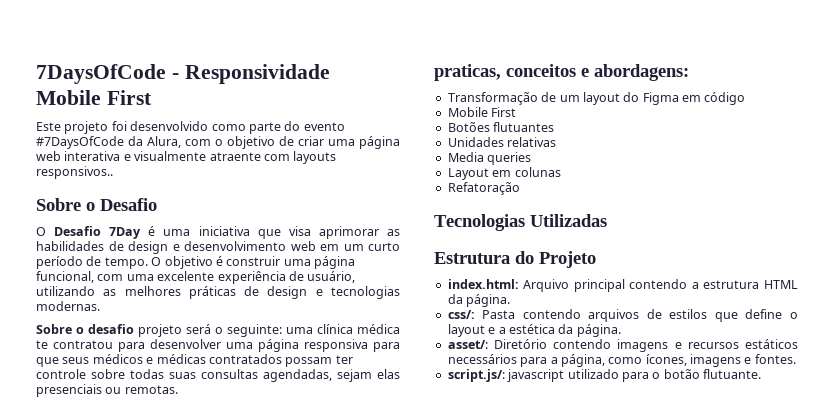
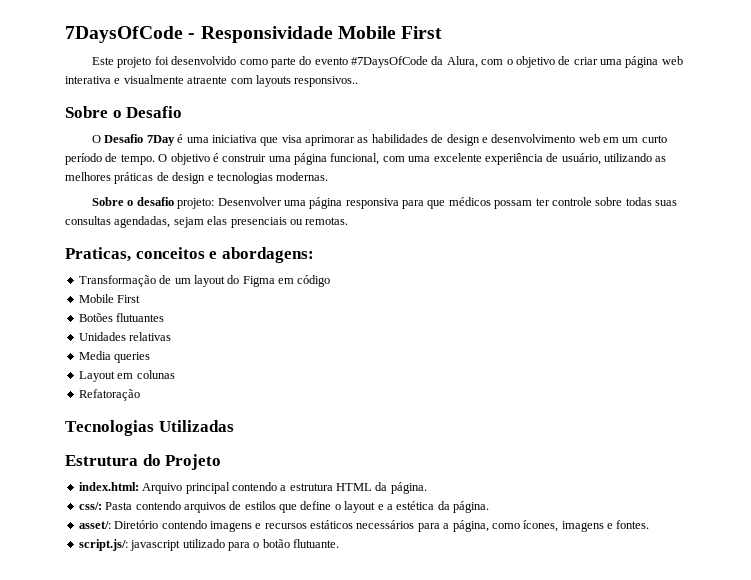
[138,324,400,337] [36,339,221,352] projeto será o seguinte: uma clínica médica te contratou para desenvolver -> [177,197,282,209] projeto: Desenvolver
[62,354,282,364] seus médicos e médicas contratados -> [448,197,491,206] médicos
[434,64,501,81] praticas, -> [65,247,131,262] Praticas,

